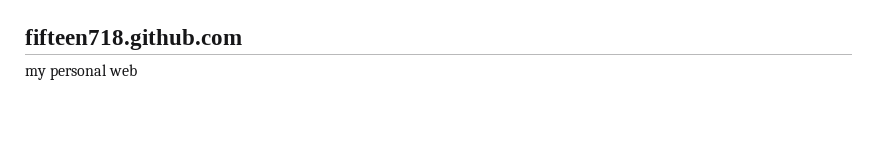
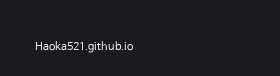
[25,29,242,50] [25,64,138,80] fifteen718.github.com // my personal web -> [35,41,133,53] Haoka521.github.io

